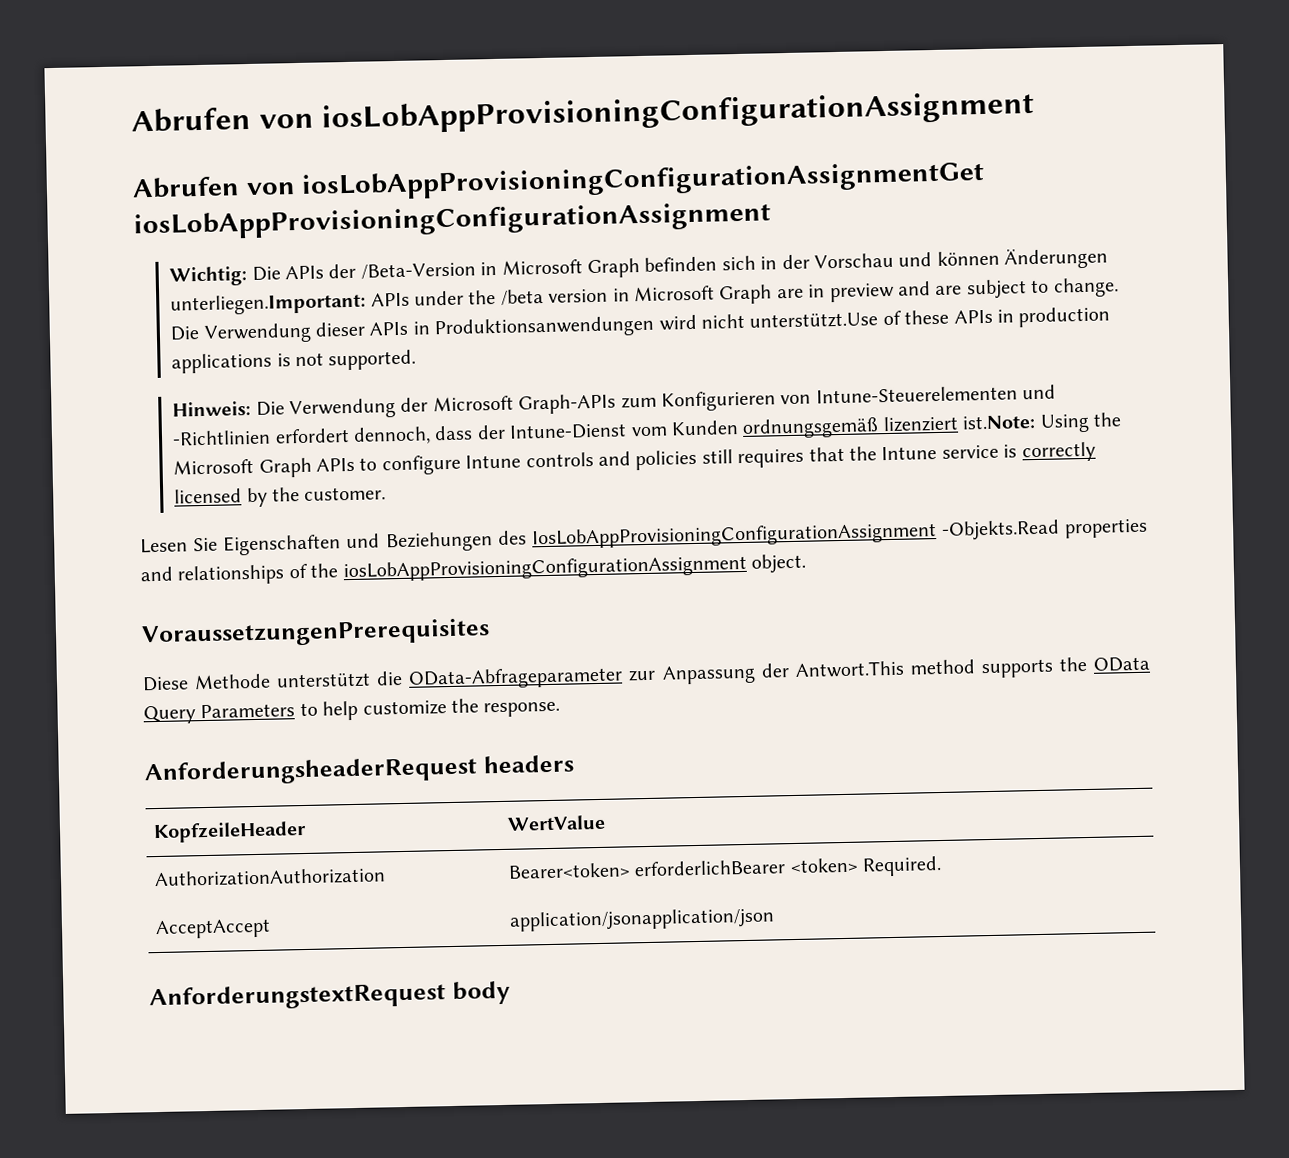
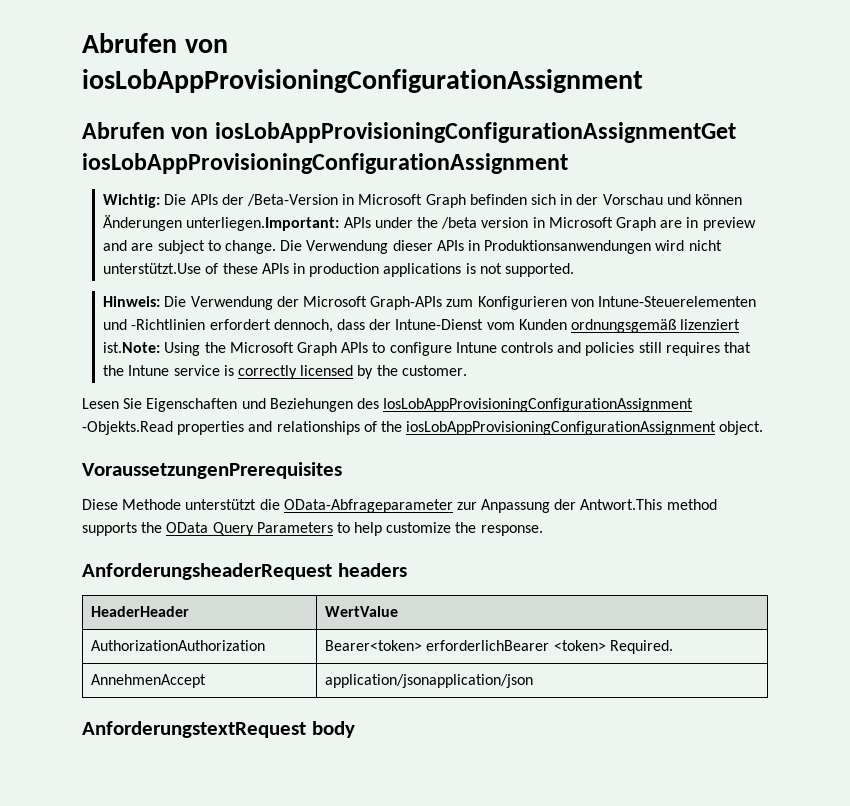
[153,820,308,844] KopfzeileHeader -> [91,606,190,617] HeaderHeader
[155,918,272,940] AcceptAccept -> [91,674,207,688] AnnehmenAccept

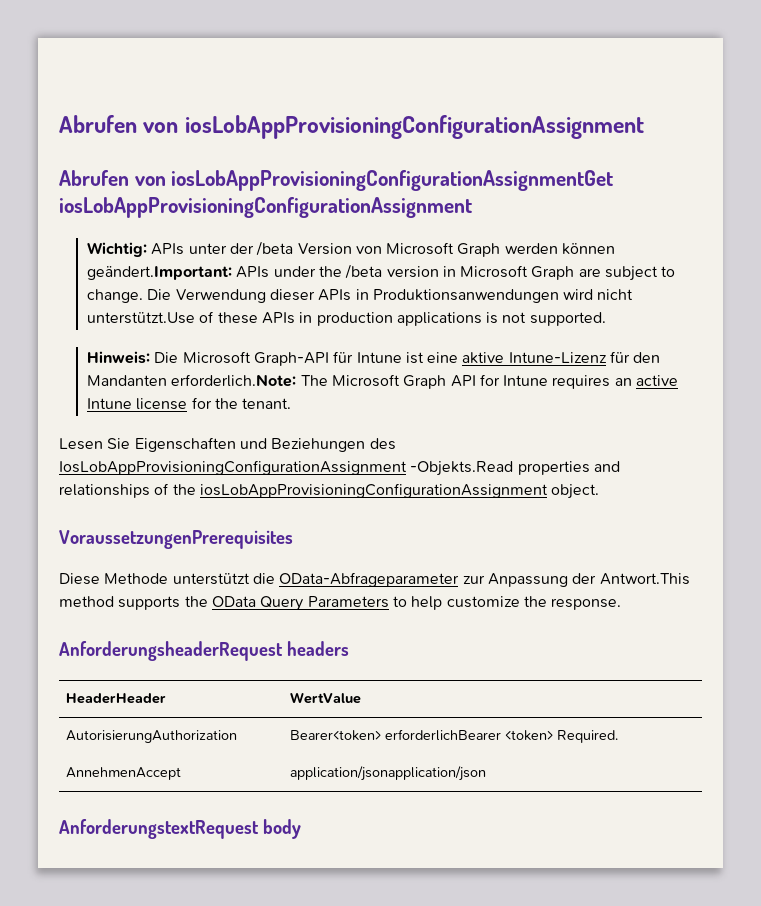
[164,194,742,208] [103,215,340,231] Die APIs der /Beta-Version in Microsoft Graph befinden sich in der Vorschau und können Änderungen unterliegen.Important: -> [151,241,616,257] [86,266,232,280] APIs unter der /beta Version von Microsoft Graph werden können geändert.Important:
[686,217,756,231] [103,240,154,251] in preview and are -> (601, 272) none
[190,296,756,310] [103,319,741,333] [103,342,751,356] [103,365,467,379] Verwendung der Microsoft Graph-APIs zum Konfigurieren von Intune-Steuerelementen und -Richtlinien erfordert dennoch, dass der Intune-Dienst vom Kunden ordnungsgemäß lizenziert ist.Note: Using the Microsoft Graph APIs to configure Intune controls and policies still requires that the Intune service is correctly licensed by the customer. -> [182,351,661,366] [86,374,679,389] [86,397,292,410] Microsoft Graph-API für Intune ist eine aktive Intune-Lizenz für den Mandanten erforderlich.Note: The Microsoft Graph API for Intune requires an active Intune license for the tenant.
[91,640,266,651] AuthorizationAuthorization -> [65,730,237,743] AutorisierungAuthorization

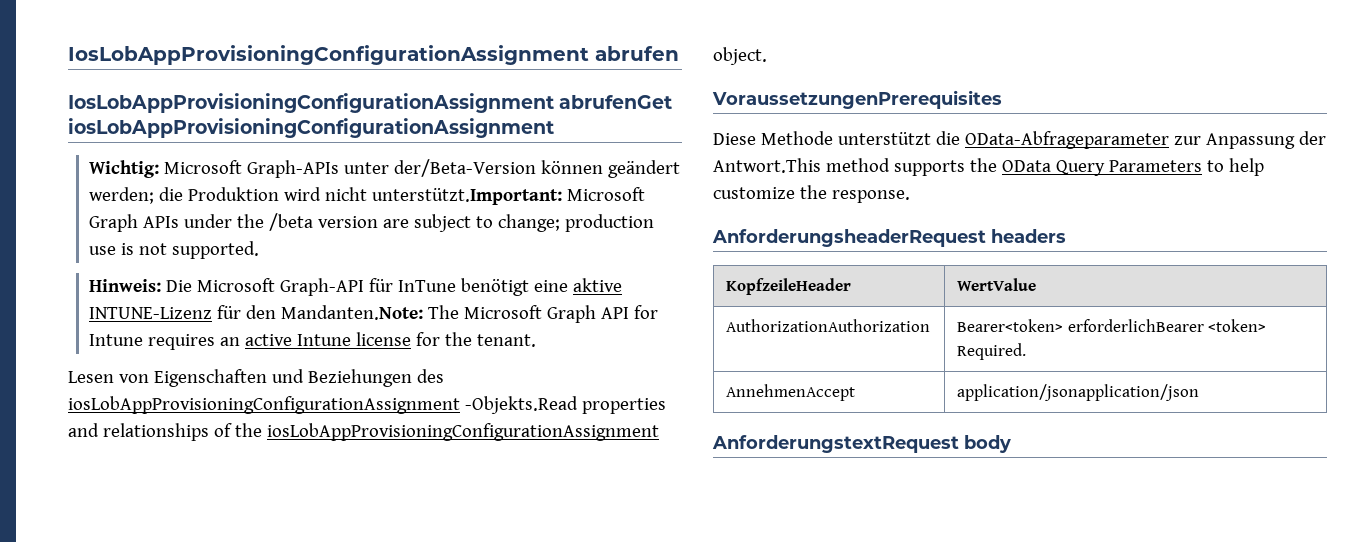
[59,115,644,139] [59,170,614,191] [59,197,472,218] [86,241,616,257] [86,266,232,280] Abrufen von iosLobAppProvisioningConfigurationAssignment // Abrufen von iosLobAppProvisioningConfigurationAssignmentGet iosLobAppProvisioningConfigurationAssignment // Wichtig: APIs unter der /beta Version von Microsoft Graph werden können geändert.Important: -> [68,45,679,65] [68,93,673,113] [68,118,554,138] [89,159,681,178] [89,187,646,205] [89,214,139,232] IosLobAppProvisioningConfigurationAssignment abrufen // IosLobAppProvisioningConfigurationAssignment abrufenGet iosLobAppProvisioningConfigurationAssignment // Wichtig: Microsoft Graph-APIs unter der/Beta-Version können geändert werden; die Produktion wird nicht unterstützt.Important: Microsoft Graph
[442,265,676,281] [86,289,634,303] [86,311,482,326] in Microsoft Graph are subject to change. Die Verwendung dieser APIs in Produktionsanwendungen wird nicht unterstützt.Use of these APIs in production applications -> [383,214,654,232] [89,246,117,255] are subject to change; production use
[356,352,424,364] Intune ist -> [398,278,530,296] InTune benötigt
[508,352,607,363] Intune-Lizenz -> [89,307,213,319] INTUNE-Lizenz
[86,374,297,387] Mandanten erforderlich.Note: -> [281,305,424,320] Mandanten.Note:
[107,438,131,449] Sie -> [118,374,149,383] von
[59,460,407,475] IosLobAppProvisioningConfigurationAssignment -> [68,396,460,414] iosLobAppProvisioningConfigurationAssignment
[65,693,166,704] HeaderHeader -> [726,278,852,295] KopfzeileHeader
[65,730,237,743] AutorisierungAuthorization -> [726,319,931,332] AuthorizationAuthorization

